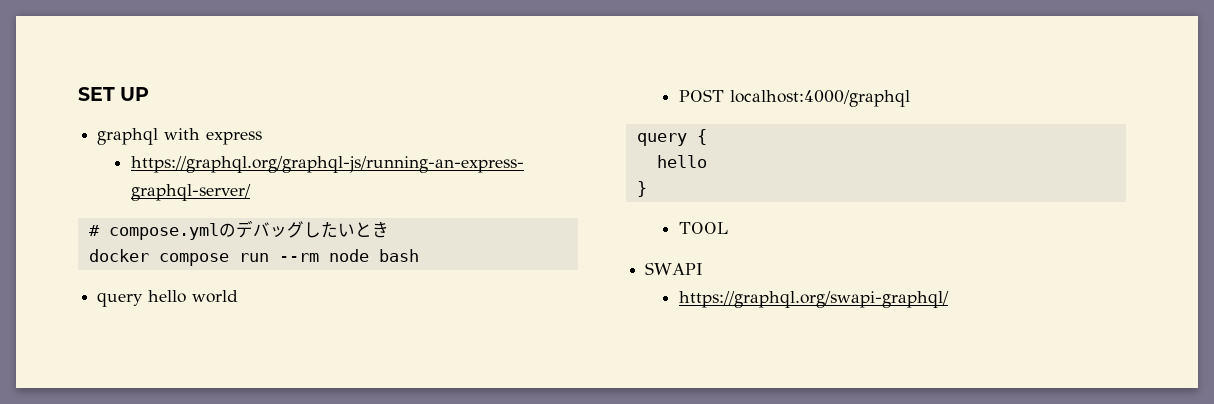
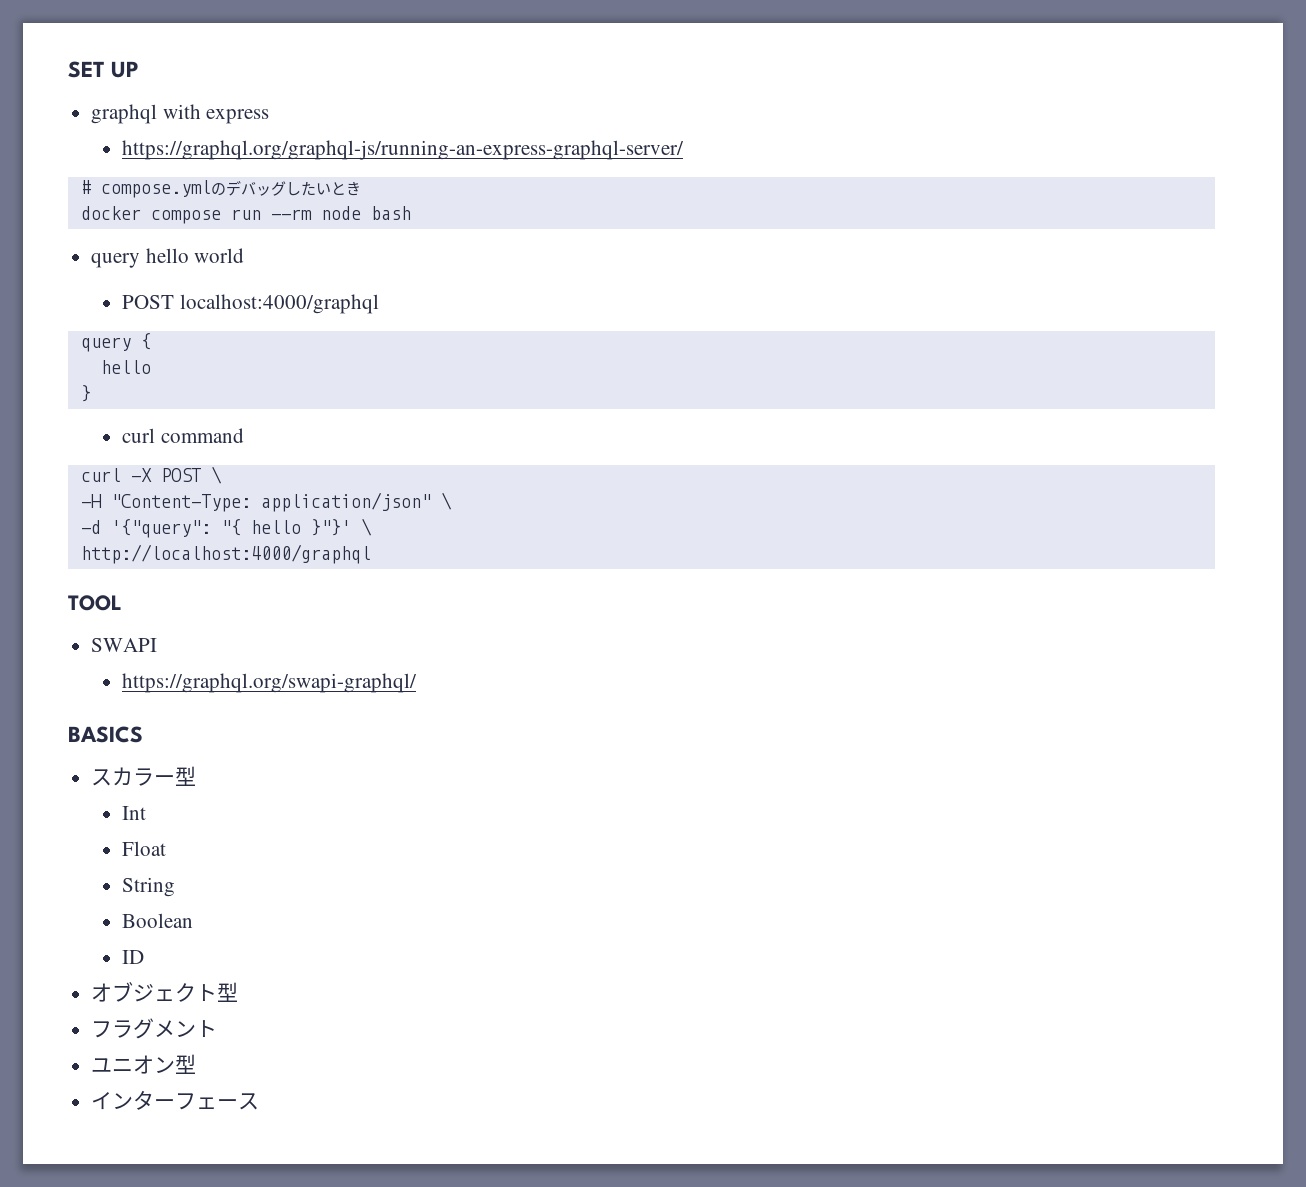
[678,222,728,234] [645,262,704,275] [678,291,949,308] TOOL // SWAPI // https://graphql.org/swapi-graphql/ -> [121,428,244,443] [80,466,222,484] [80,492,452,512] [80,518,372,538] [80,544,371,564] [68,595,122,611] [91,638,158,652] [121,673,417,693] [68,726,143,743] [91,766,197,786] [121,806,146,820] [121,841,166,856] [121,877,175,897] [121,913,193,928] [121,950,144,964] [91,982,239,1002] [91,1018,218,1039] [91,1054,197,1074] [91,1090,260,1110] curl command // curl -X POST \ // -H "Content-Type: application/json" \ // -d '{"query": "{ hello }"}' \ // http://localhost:4000/graphql // TOOL // SWAPI // https://graphql.org/swapi-graphql/ // BASICS // スカラー型 // Int // Float // String // Boolean // ID // オブジェクト型 // フラグメント // ユニオン型 // インターフェース

